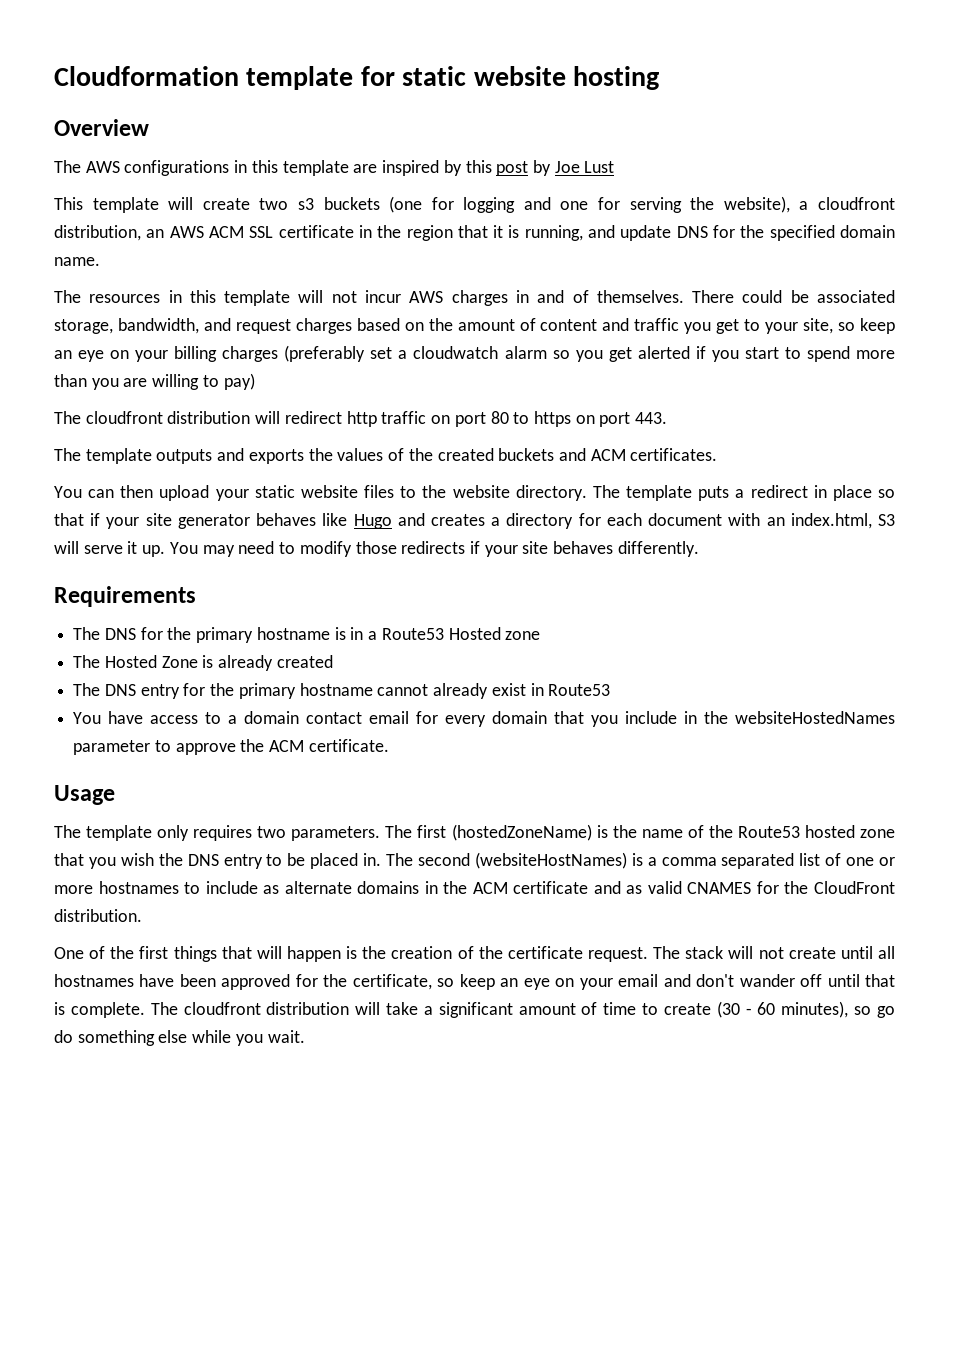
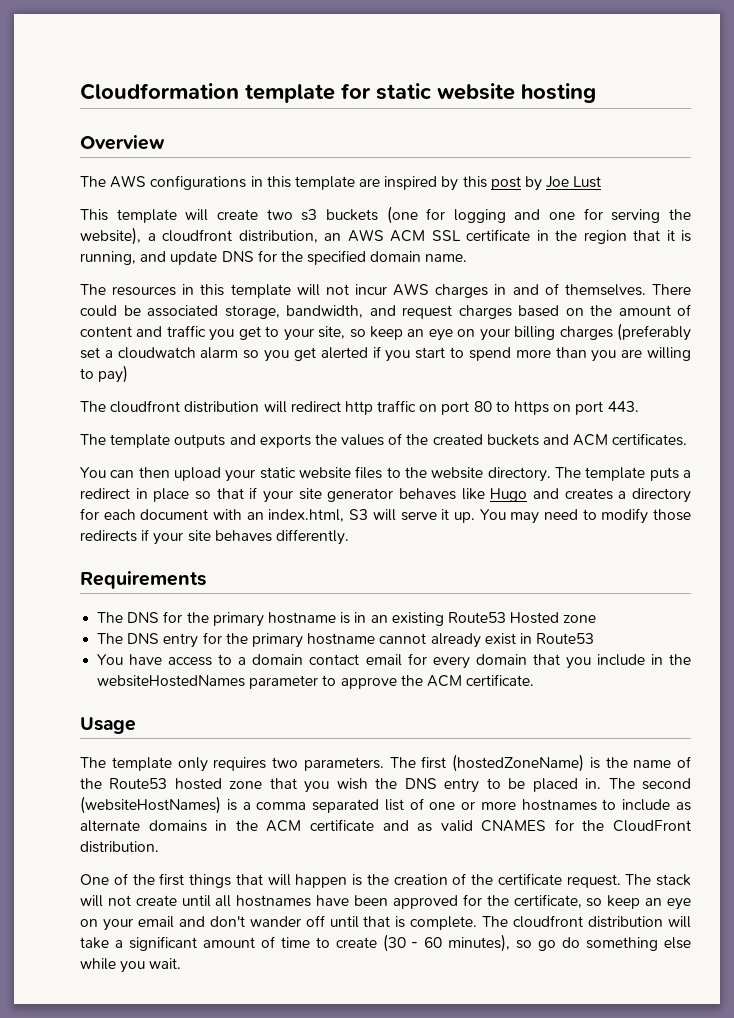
[368,631,378,640] a -> [370,612,444,626] an existing
[73,655,333,671] // The Hosted Zone is already created -> (597, 619) none

